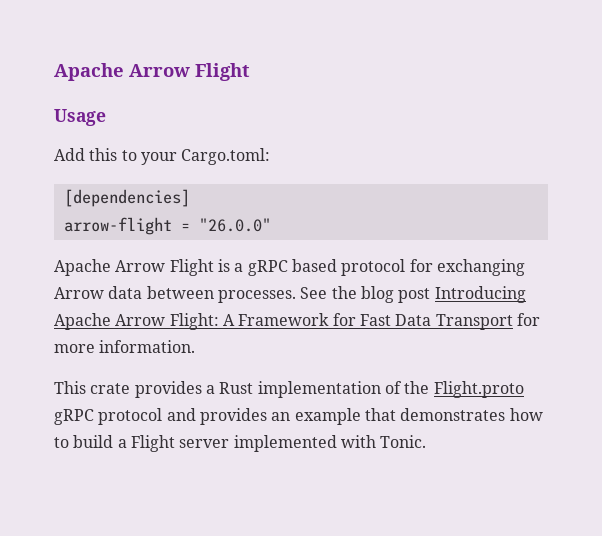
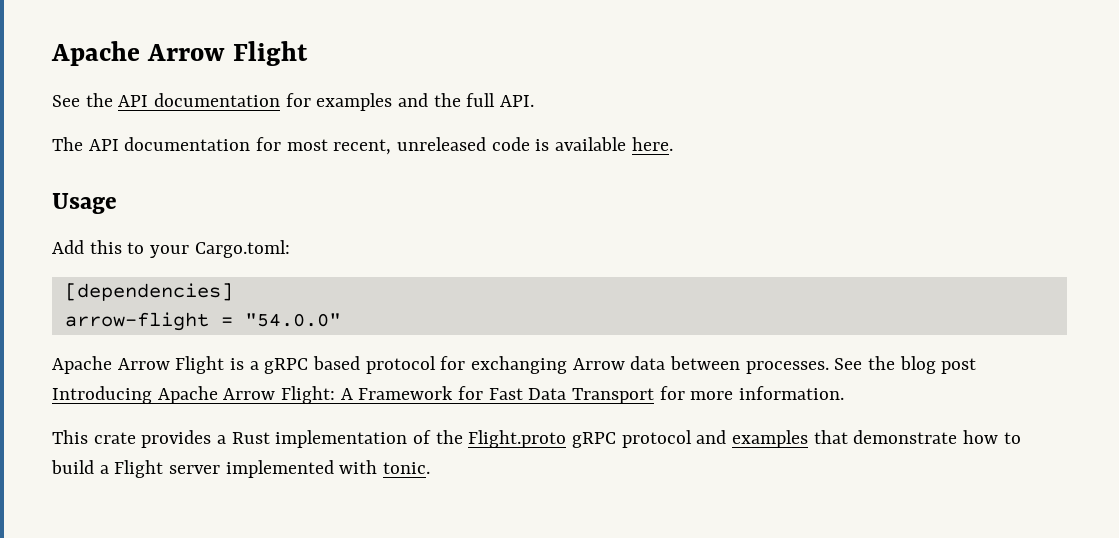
[54,63,250,81] Apache Arrow Flight -> [51,41,308,66] [52,93,535,111] [52,137,673,155] Apache Arrow Flight // See the API documentation for examples and the full API. // The API documentation for most recent, unreleased code is available here.
[198,218,271,232] "26.0.0" -> [244,313,341,327] "54.0.0"
[199,408,506,425] provides an example that demonstrates -> [732,430,958,448] examples that demonstrate
[380,435,427,448] Tonic. -> [383,462,431,474] tonic.

